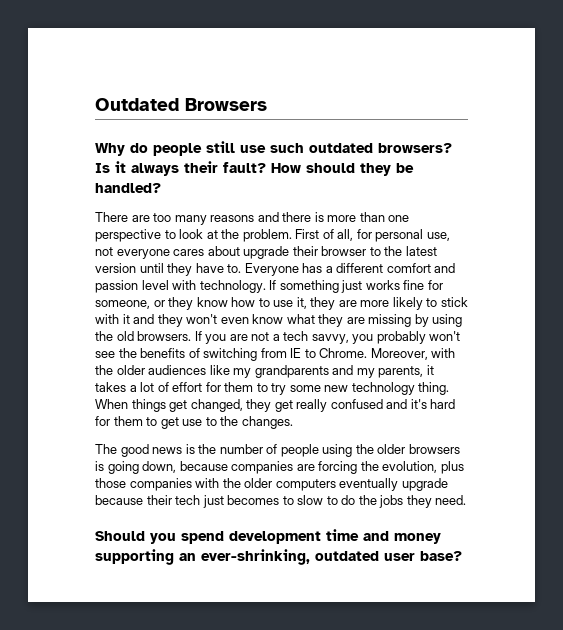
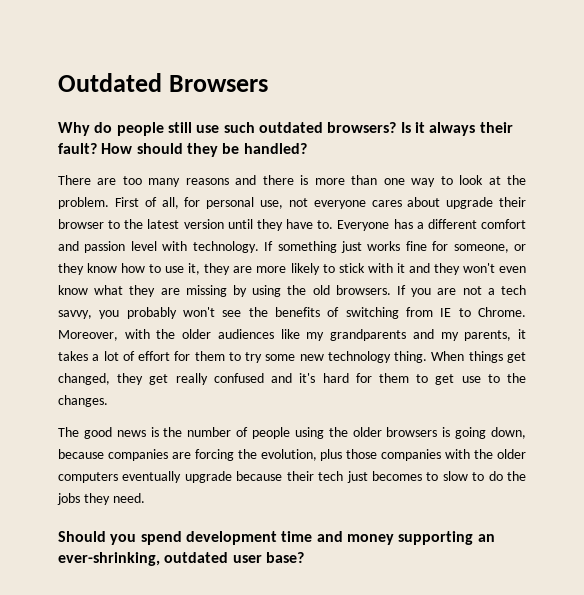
[95,229,161,242] perspective -> [411,178,436,187] way

